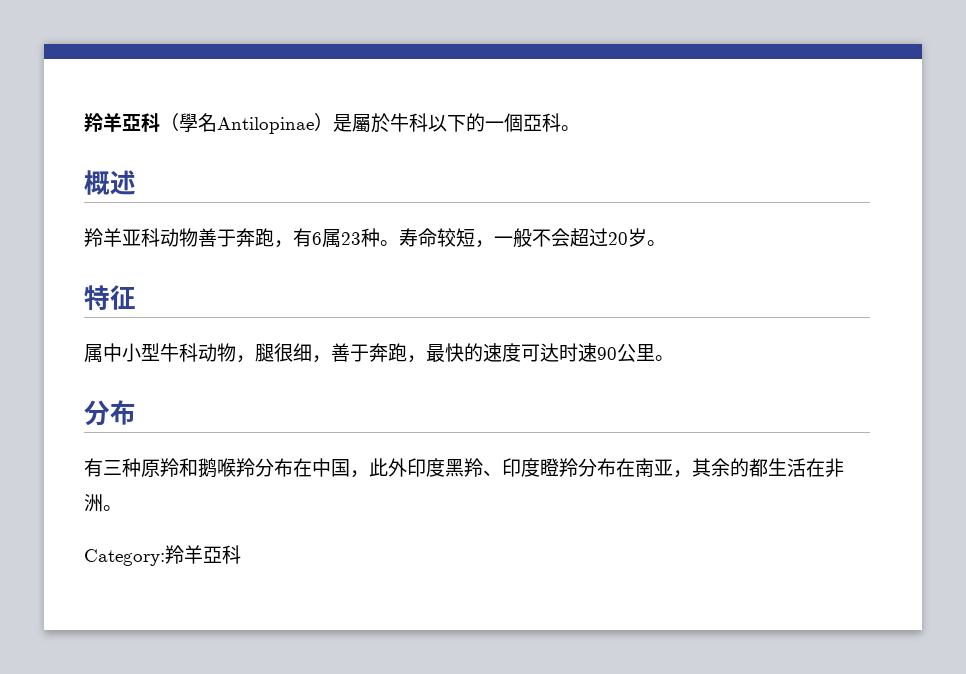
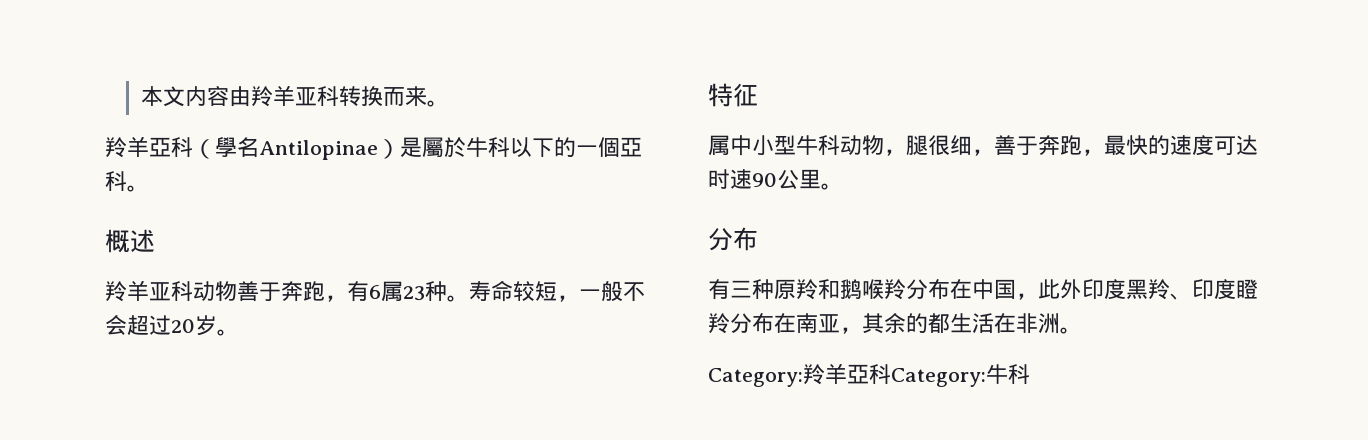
(84, 122) none -> [141,85,450,107] 本文内容由羚羊亚科转换而来。 //
(241, 554) none -> [891,364,1030,387] Category:牛科

